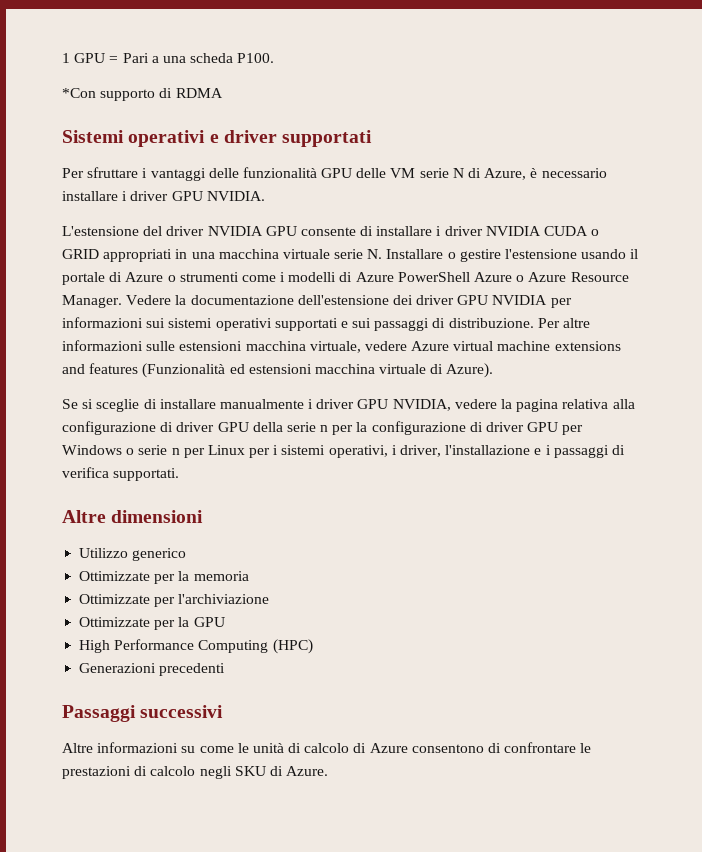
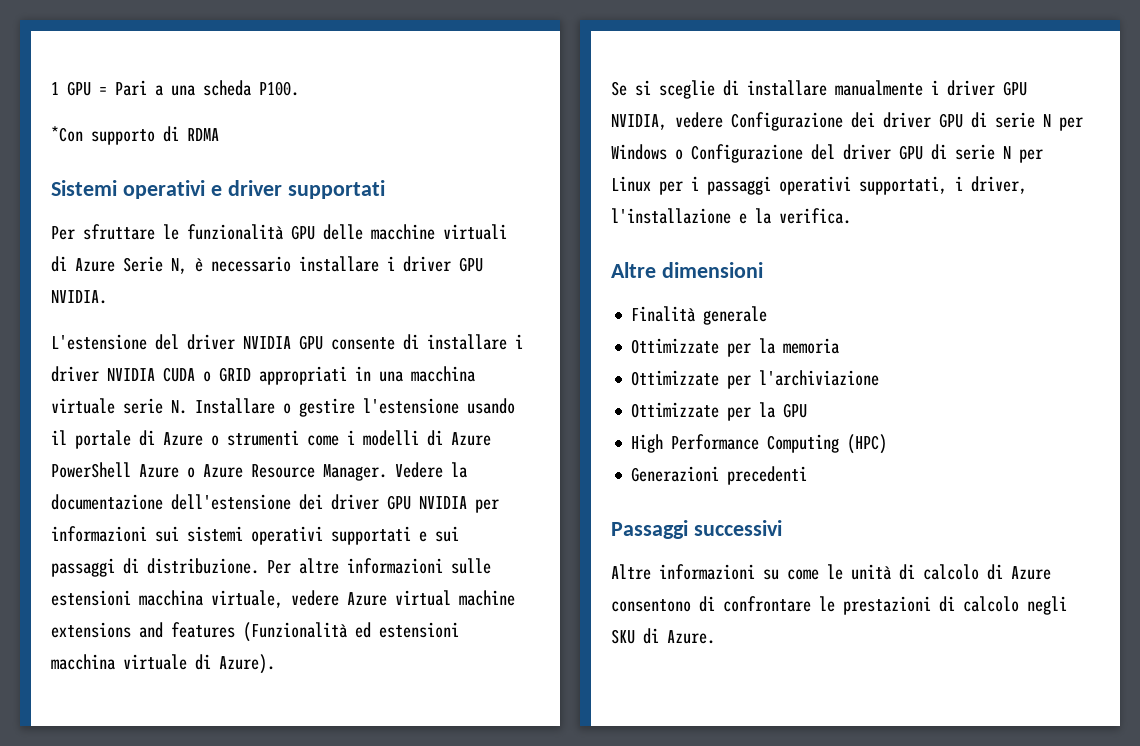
[142,167,527,181] i vantaggi delle funzionalità GPU delle VM serie N di Azure, -> [163,224,507,240] [51,256,187,274] le funzionalità GPU delle macchine virtuali di Azure Serie N,
[501,399,635,412] [62,421,584,435] [62,445,180,455] la pagina relativa alla configurazione di driver GPU della serie n per la configurazione di driver GPU per Windows o serie n -> [731,112,1083,131] [611,144,1011,163] Configurazione dei driver GPU di serie N per Windows o Configurazione del driver GPU di serie N
[281,445,388,458] sistemi operativi, -> [707,176,947,195] passaggi operativi supportati,
[545,445,625,458] [62,467,180,481] i passaggi di verifica supportati. -> [755,208,851,224] la verifica.
[79,548,187,561] Utilizzo generico -> [631,306,768,325] Finalità generale

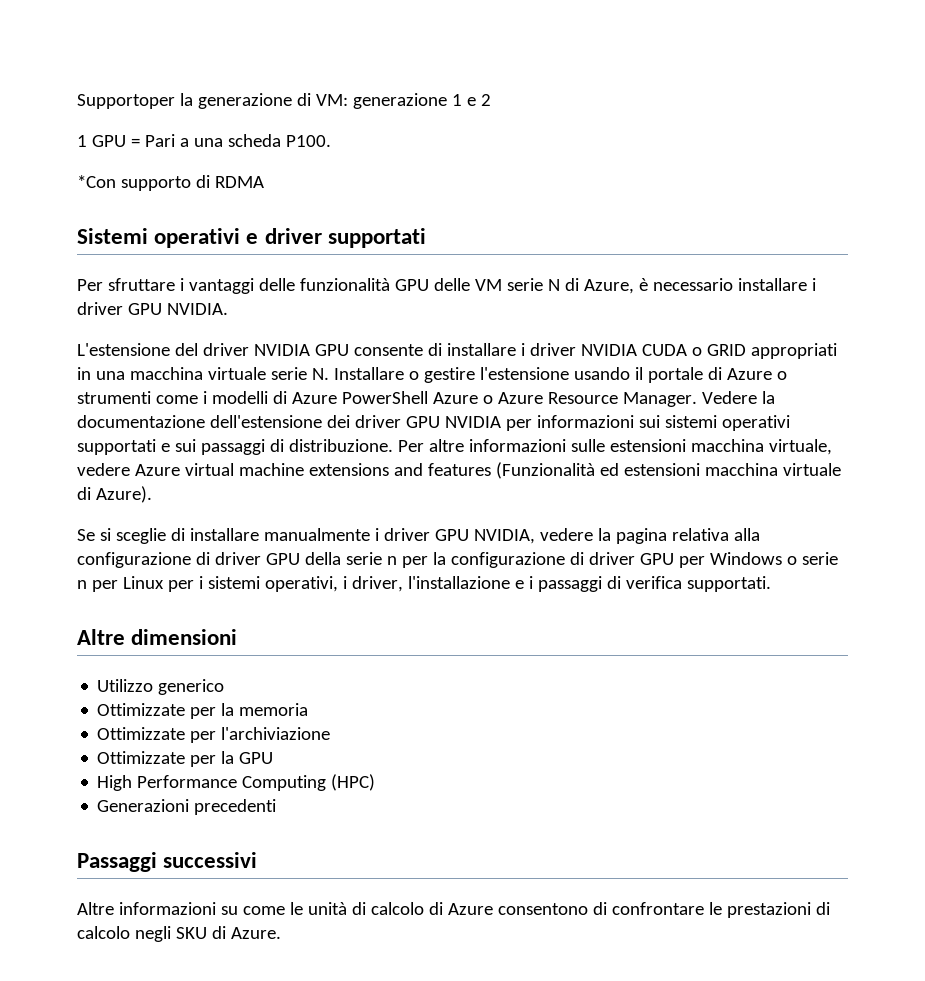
(51, 88) none -> [77,93,491,109] Supportoper la generazione di VM: generazione 1 e 2 //
[163,224,507,240] [51,256,187,274] le funzionalità GPU delle macchine virtuali di Azure Serie N, -> [179,278,634,294] i vantaggi delle funzionalità GPU delle VM serie N di Azure,
[731,112,1083,131] [611,144,1011,163] Configurazione dei driver GPU di serie N per Windows o Configurazione del driver GPU di serie N -> [597,528,760,544] [77,552,838,568] [77,580,87,589] la pagina relativa alla configurazione di driver GPU della serie n per la configurazione di driver GPU per Windows o serie n
[707,176,947,195] passaggi operativi supportati, -> [207,576,338,592] sistemi operativi,
[755,208,851,224] la verifica. -> [528,576,771,592] i passaggi di verifica supportati.
[631,306,768,325] Finalità generale -> [97,679,225,695] Utilizzo generico

